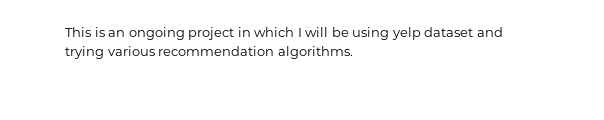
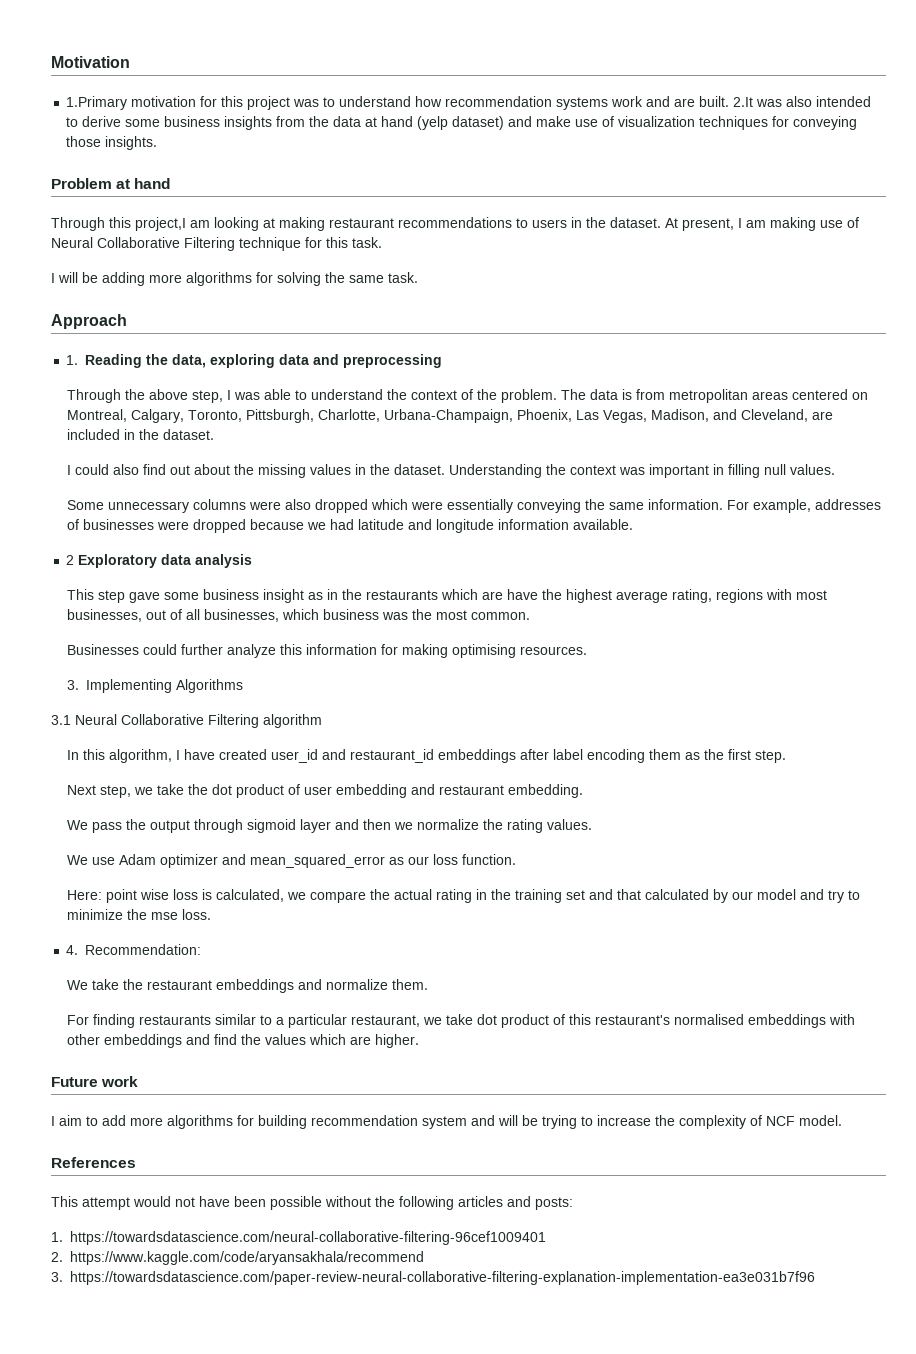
[65,27,503,40] [65,46,353,59] This is an ongoing project in which I will be using yelp dataset and trying various recommendation algorithms. -> [51,56,130,68] [66,96,872,110] [66,116,858,130] [66,136,158,150] [51,178,171,189] [51,217,859,231] [51,237,382,251] [51,272,418,286] [51,314,127,329] [66,354,443,368] [66,389,868,403] [66,409,833,423] [66,429,214,440] [66,464,835,478] [66,499,881,513] [66,519,633,533] [66,554,253,568] [66,589,827,603] [66,609,530,622] [66,644,587,658] [66,679,243,693] [51,714,322,728] [66,749,786,763] [66,784,583,798] [66,819,592,833] [66,854,516,868] [66,889,860,903] [66,909,211,920] [66,944,202,955] [66,979,428,993] [66,1014,855,1028] [66,1034,419,1048] [51,1076,139,1087] [51,1115,842,1129] [51,1157,136,1168] [51,1196,573,1210] [51,1231,546,1245] [51,1251,424,1265] [51,1271,815,1285] Motivation // 1.Primary motivation for this project was to understand how recommendation systems work and are built. 2.It was also intended to derive some business insights from the data at hand (yelp dataset) and make use of visualization techniques for conveying those insights. // Problem at hand // Through this project,I am looking at making restaurant recommendations to users in the dataset. At present, I am making use of Neural Collaborative Filtering technique for this task. // I will be adding more algorithms for solving the same task. // Approach // 1. Reading the data, exploring data and preprocessing // Through the above step, I was able to understand the context of the problem. The data is from metropolitan areas centered on Montreal, Calgary, Toronto, Pittsburgh, Charlotte, Urbana-Champaign, Phoenix, Las Vegas, Madison, and Cleveland, are included in the dataset. // I could also find out about the missing values in the dataset. Understanding the context was important in filling null values. // Some unnecessary columns were also dropped which were essentially conveying the same information. For example, addresses of businesses were dropped because we had latitude and longitude information available. // 2 Exploratory data analysis // This step gave some business insight as in the restaurants which are have the highest average rating, regions with most businesses, out of all businesses, which business was the most common. // Businesses could further analyze this information for making optimising resources. // 3. Implementing Algorithms // 3.1 Neural Collaborative Filtering algorithm // In this algorithm, I have created user_id and restaurant_id embeddings after label encoding them as the first step. // Next step, we take the dot product of user embedding and restaurant embedding. // We pass the output through sigmoid layer and then we normalize the rating values. // We use Adam optimizer and mean_squared_error as our loss function. // Here: point wise loss is calculated, we compare the actual rating in the training set and that calculated by our model and try to minimize the mse loss. // 4. Recommendation: // We take the restaurant embeddings and normalize them. // For finding restaurants similar to a particular restaurant, we take dot product of this restaurant's normalised embeddings with other embeddings and find the values which are higher. // Future work // I aim to add more algorithms for building recommendation system and will be trying to increase the complexity of NCF model. // References // This attempt would not have been possible without the following articles and posts: // 1. https://towardsdatascience.com/neural-collaborative-filtering-96cef1009401 // 2. https://www.kaggle.com/code/aryansakhala/recommend // 3. https://towardsdatascience.com/paper-review-neural-collaborative-filtering-explanation-implementation-ea3e031b7f96

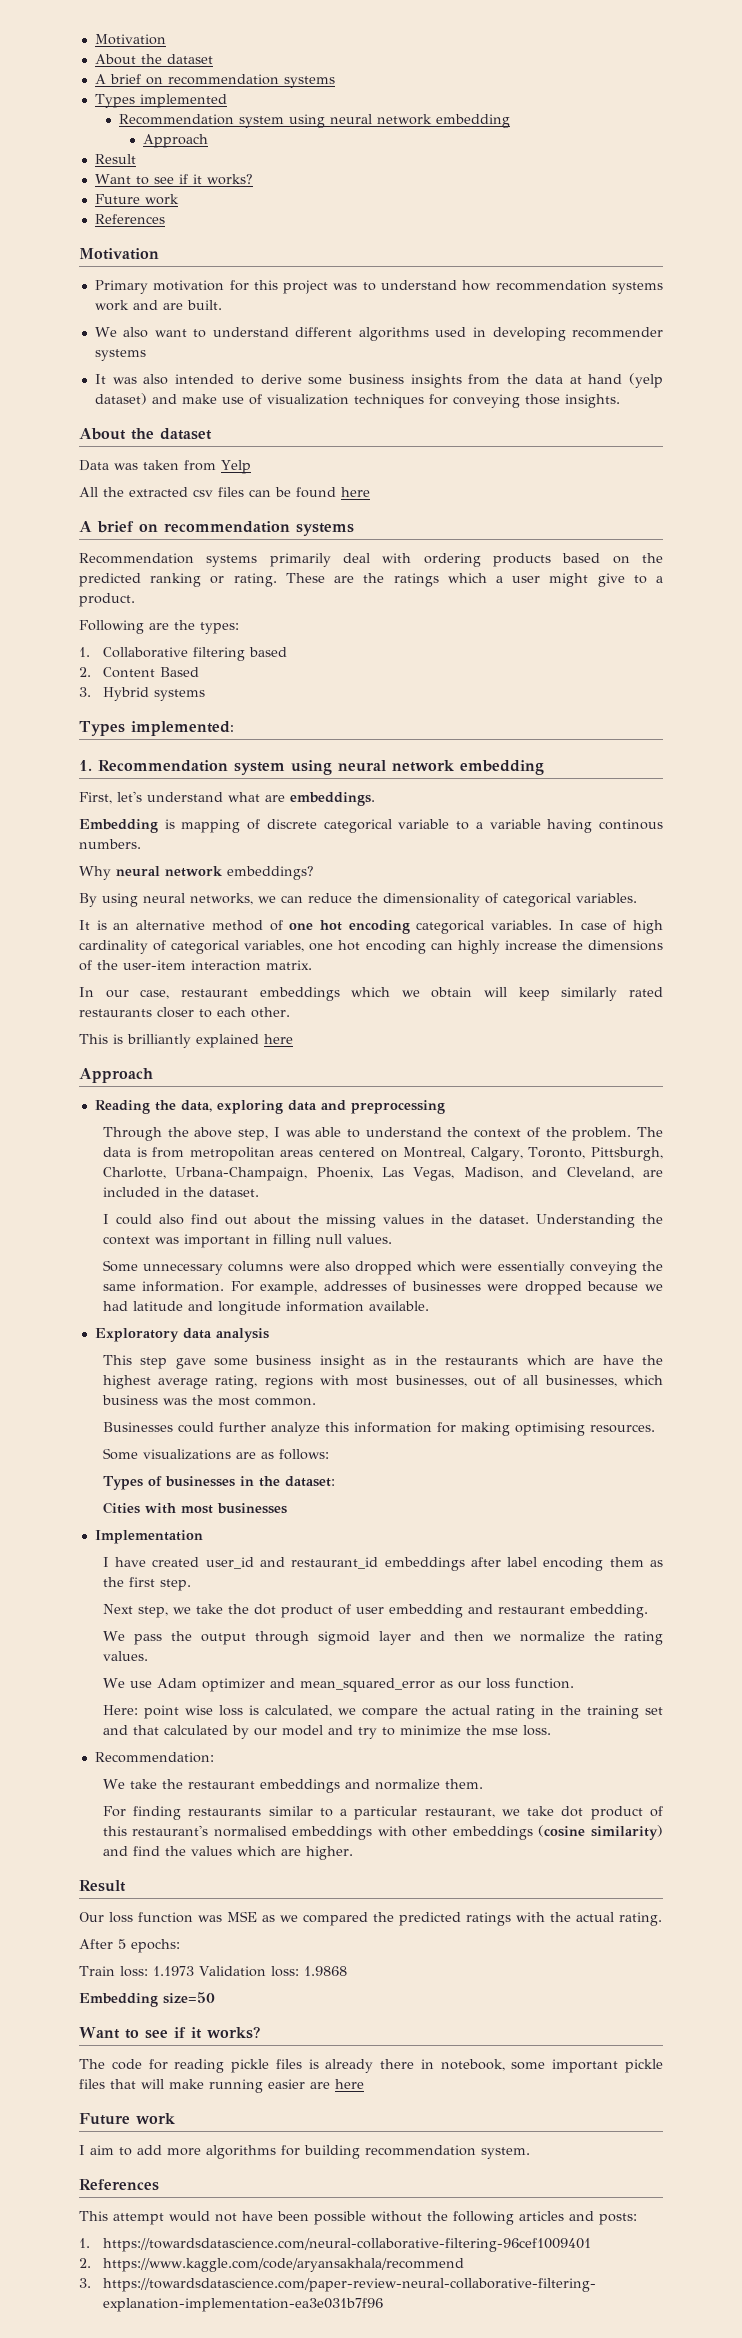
[51,56,130,68] [66,96,128,110] Motivation // 1.Primary -> [94,34,166,45] [94,54,213,65] [94,74,335,88] [94,94,227,108] [118,114,510,128] [142,134,208,148] [94,154,136,164] [94,174,253,185] [94,194,179,205] [94,214,165,224] [79,248,159,260] [94,280,148,294] Motivation // About the dataset // A brief on recommendation systems // Types implemented // Recommendation system using neural network embedding // Approach // Result // Want to see if it works? // Future work // References // Motivation // Primary
[733,97,754,107] 2.It -> [94,327,663,341] [94,349,146,361] [94,374,106,384] // We also want to understand different algorithms used in developing recommender systems // It
[51,178,171,189] [51,217,859,231] [51,237,382,251] [51,272,418,286] [51,314,127,329] [66,355,79,365] Problem at hand // Through this project,I am looking at making restaurant recommendations to users in the dataset. At present, I am making use of Neural Collaborative Filtering technique for this task. // I will be adding more algorithms for solving the same task. // Approach // 1. -> [79,428,212,440] [79,460,251,474] [79,487,370,498] [79,521,354,536] [79,553,663,567] [79,573,663,587] [79,593,135,607] [79,620,239,634] [79,647,287,661] [79,667,199,678] [79,687,205,701] [79,721,234,736] [79,760,544,775] [79,791,375,806] [79,819,664,833] [79,839,141,849] [79,866,314,880] [79,893,637,907] [79,920,663,934] [79,940,663,954] [79,960,312,971] [79,987,663,1001] [79,1007,290,1018] [79,1034,293,1048] [79,1068,153,1083] About the dataset // Data was taken from Yelp // All the extracted csv files can be found here // A brief on recommendation systems // Recommendation systems primarily deal with ordering products based on the predicted ranking or rating. These are the ratings which a user might give to a product. // Following are the types: // 1. Collaborative filtering based // 2. Content Based // 3. Hybrid systems // Types implemented: // 1. Recommendation system using neural network embedding // First, let's understand what are embeddings. // Embedding is mapping of discrete categorical variable to a variable having continous numbers. // Why neural network embeddings? // By using neural networks, we can reduce the dimensionality of categorical variables. // It is an alternative method of one hot encoding categorical variables. In case of high cardinality of categorical variables, one hot encoding can highly increase the dimensions of the user-item interaction matrix. // In our case, restaurant embeddings which we obtain will keep similarly rated restaurants closer to each other. // This is brilliantly explained here // Approach //
[66,555,75,565] 2 -> (429, 1306) none
[66,679,243,693] [51,714,322,728] [66,749,172,763] 3. Implementing Algorithms // 3.1 Neural Collaborative Filtering algorithm // In this algorithm, -> [102,1448,329,1460] [102,1476,335,1490] [102,1502,287,1514] [94,1530,203,1544] Some visualizations are as follows: // Types of businesses in the dataset: // Cities with most businesses // Implementation //
[66,945,79,955] 4. -> (551, 1730) none
(182, 1041) none -> [538,1825,663,1840] (cosine similarity)
(419, 1041) none -> [79,1880,126,1892] [79,1911,662,1926] [79,1939,180,1953] [79,1966,347,1977] [79,1992,215,2007] [79,2026,260,2039] [79,2059,663,2073] [79,2079,364,2093] // Result // Our loss function was MSE as we compared the predicted ratings with the actual rating. // After 5 epochs: // Train loss: 1.1973 Validation loss: 1.9868 // Embedding size=50 // Want to see if it works? // The code for reading pickle files is already there in notebook, some important pickle files that will make running easier are here
[422,1115,842,1129] system and will be trying to increase the complexity of NCF model. -> [481,2147,530,2159] system.

